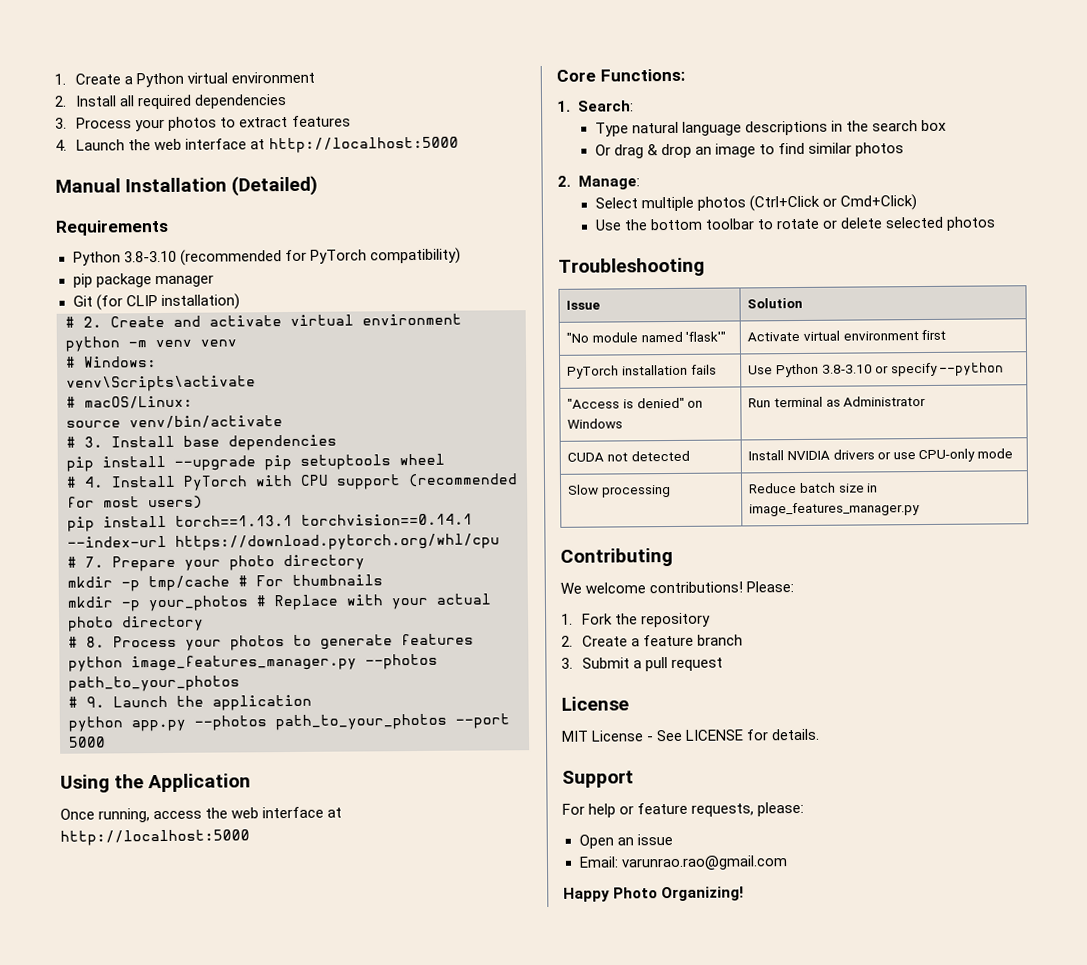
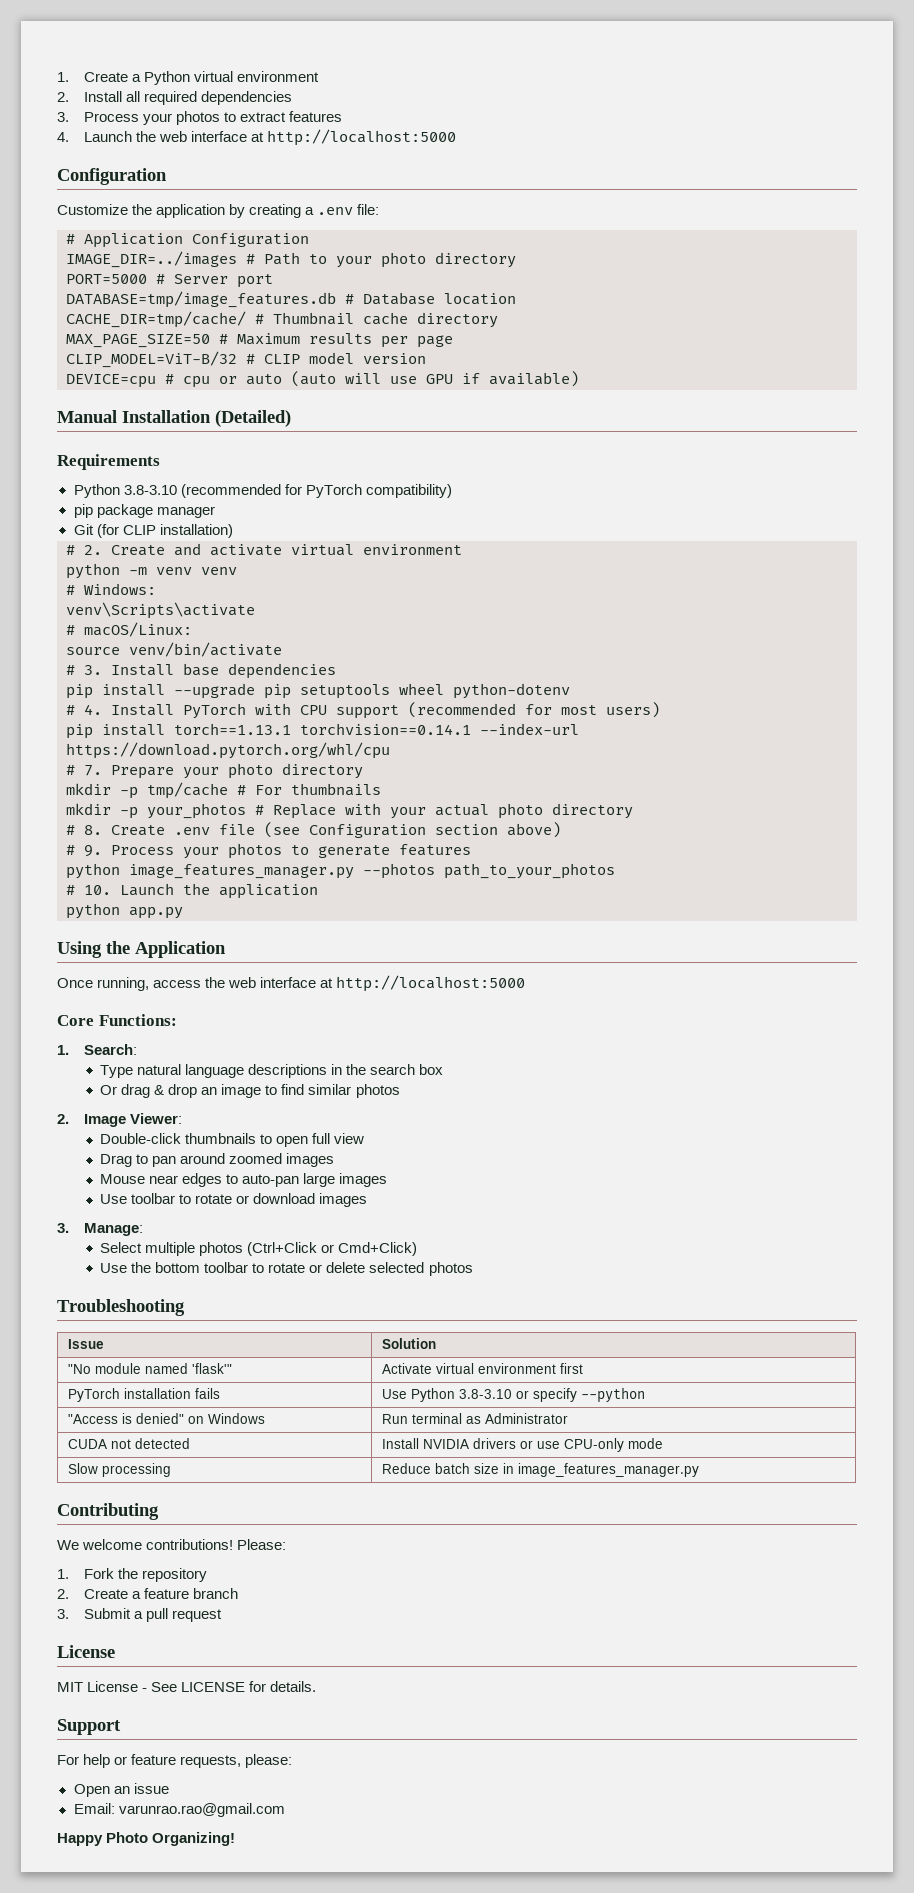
(459, 145) none -> [57,168,167,185] [57,204,380,218] [66,233,309,248] [66,251,516,268] [66,274,273,288] [66,291,516,308] [66,311,498,328] [66,333,453,348] [66,351,426,368] [66,371,579,388] // Configuration // Customize the application by creating a .env file: // # Application Configuration // IMAGE_DIR=../images # Path to your photo directory // PORT=5000 # Server port // DATABASE=tmp/image_features.db # Database location // CACHE_DIR=tmp/cache/ # Thumbnail cache directory // MAX_PAGE_SIZE=50 # Maximum results per page // CLIP_MODEL=ViT-B/32 # CLIP model version // DEVICE=cpu # cpu or auto (auto will use GPU if available)
(445, 459) none -> [453,683,570,699] python-dotenv
(105, 642) none -> [111,822,561,838] [66,845,102,857] Create .env file (see Configuration section above) // # 9.
[86,696,105,708] 9. -> [84,885,111,895] 10.
[194,713,510,731] [68,736,106,748] --photos path_to_your_photos --port 5000 -> (183, 913) none
(571, 181) none -> [83,1113,182,1127] [100,1133,365,1147] [100,1153,335,1167] [100,1173,388,1187] [100,1193,368,1207] [57,1223,69,1233] Image Viewer: // Double-click thumbnails to open full view // Drag to pan around zoomed images // Mouse near edges to auto-pan large images // Use toolbar to rotate or download images // 3.

